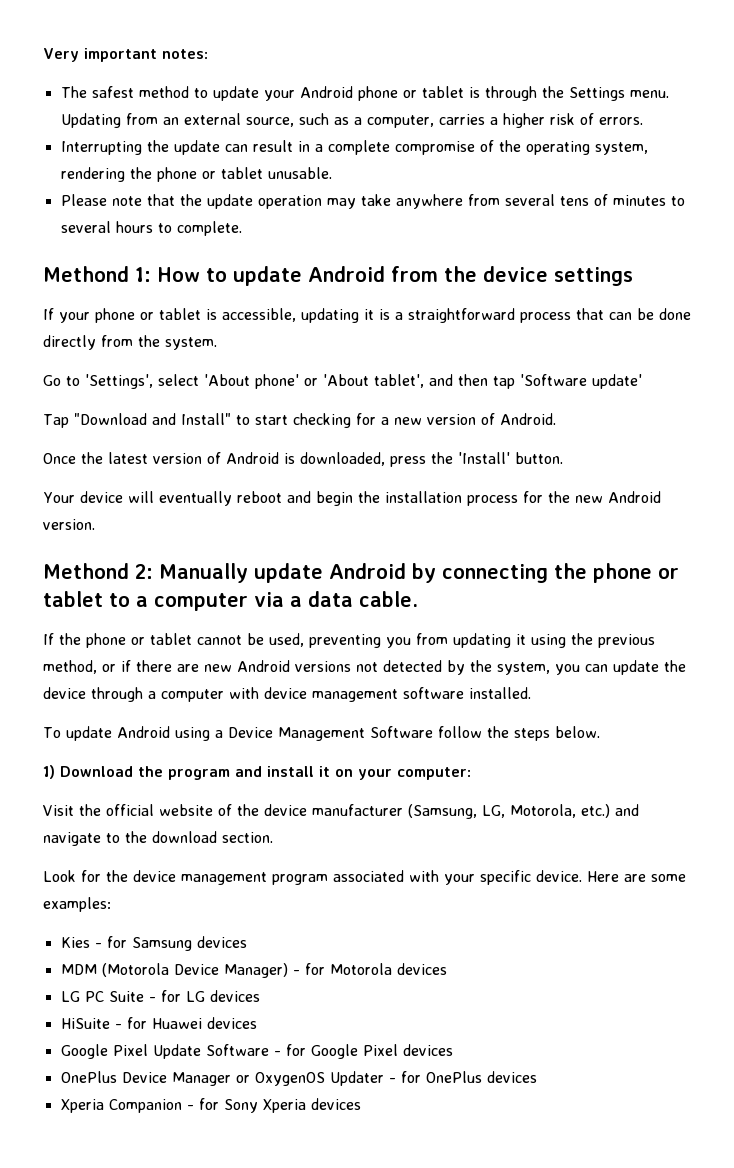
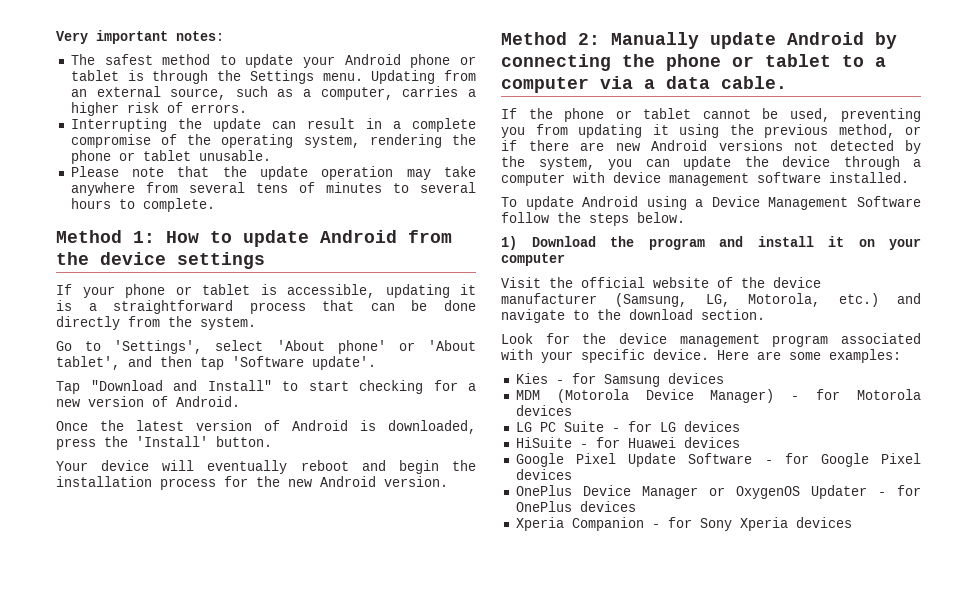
[43,266,129,282] Methond -> [56,230,122,243] Method
[592,374,642,389] update' -> [312,356,376,370] update'.
[43,563,129,579] Methond -> [501,32,567,45] Method
[397,767,471,780] computer: -> [501,253,565,266] computer

